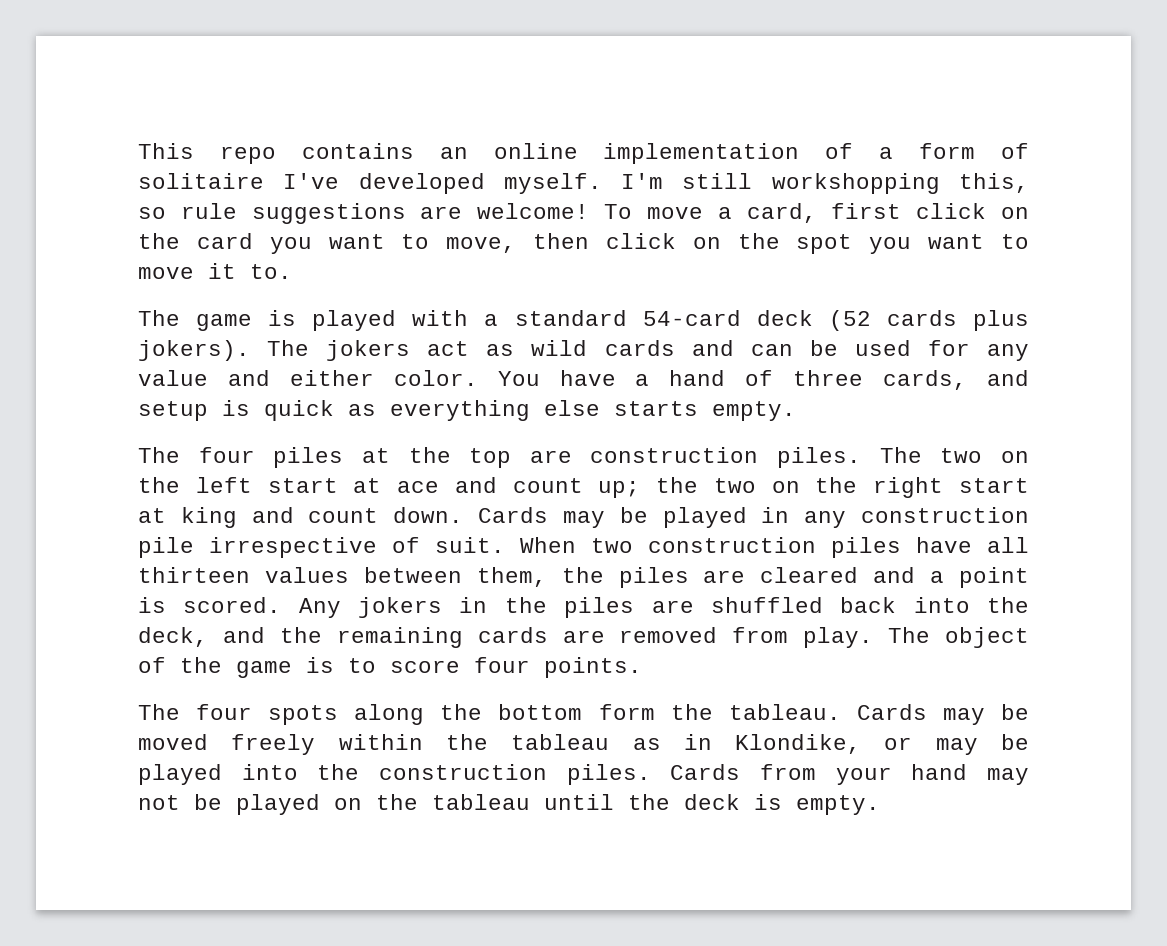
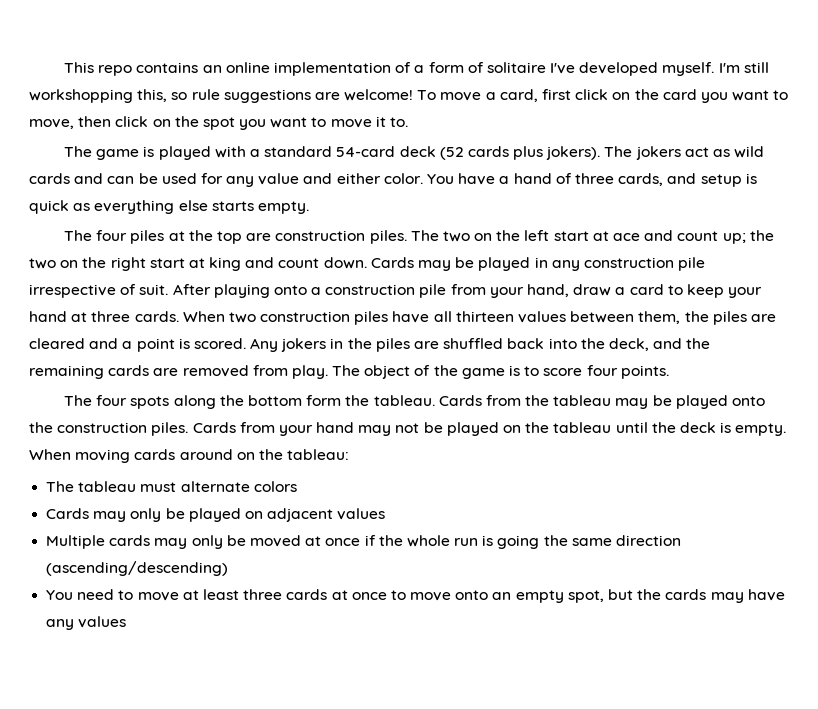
(505, 545) none -> [172,284,763,298] [29,311,179,322] After playing onto a construction pile from your hand, draw a card to keep your hand at three cards.
[942,704,1029,725] [138,734,1029,755] [138,764,298,785] may be moved freely within the tableau as in Klondike, or may be played into -> [485,395,765,409] from the tableau may be played onto
(880, 805) none -> [29,449,350,463] [46,481,297,492] [46,508,386,522] [46,535,682,549] [46,561,229,576] [46,589,785,603] [46,616,127,630] When moving cards around on the tableau: // The tableau must alternate colors // Cards may only be played on adjacent values // Multiple cards may only be moved at once if the whole run is going the same direction (ascending/descending) // You need to move at least three cards at once to move onto an empty spot, but the cards may have any values

